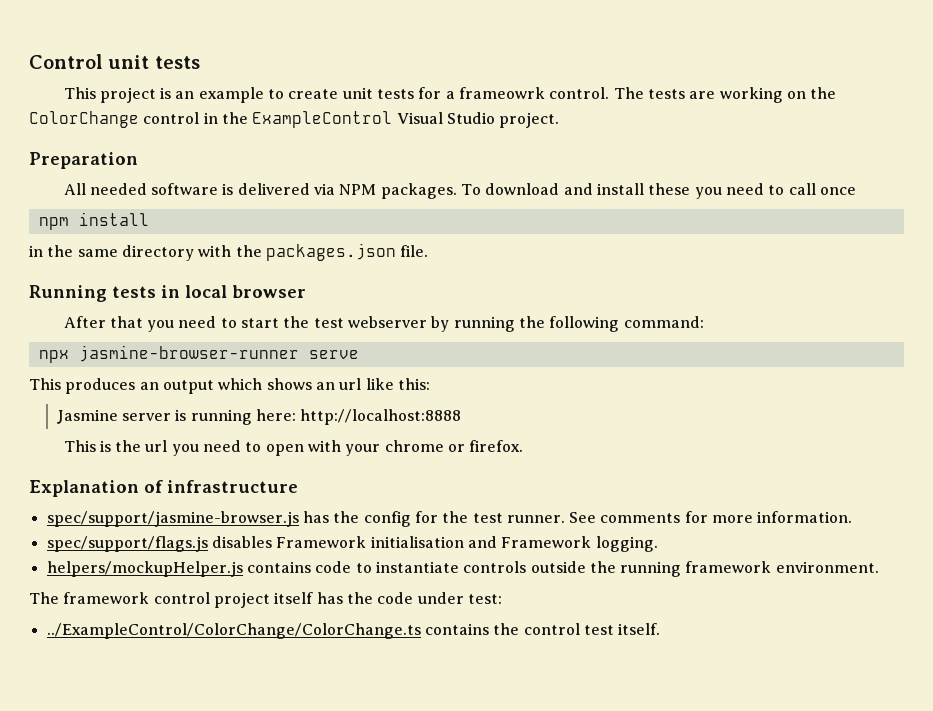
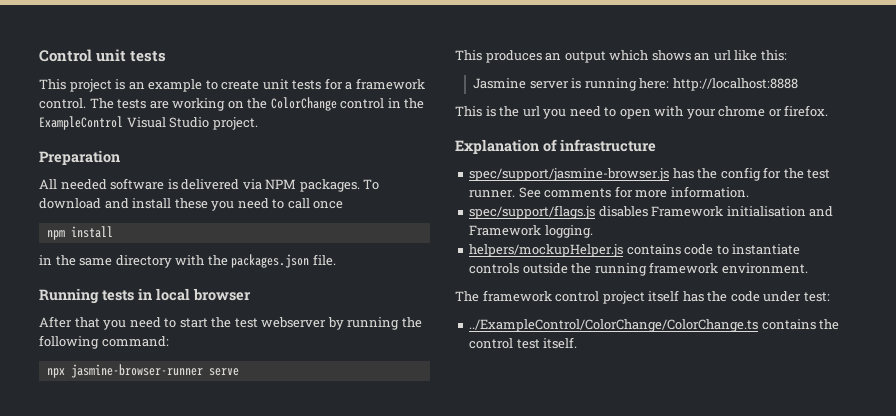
[459,87,546,99] frameowrk -> [355,78,425,90] framework

